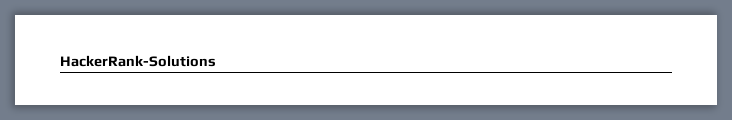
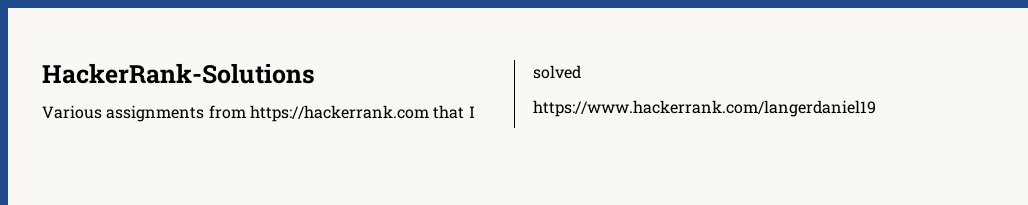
(216, 61) none -> [42,105,475,122] [533,65,581,79] [533,100,876,117] // Various assignments from https://hackerrank.com that I solved // https://www.hackerrank.com/langerdaniel19

